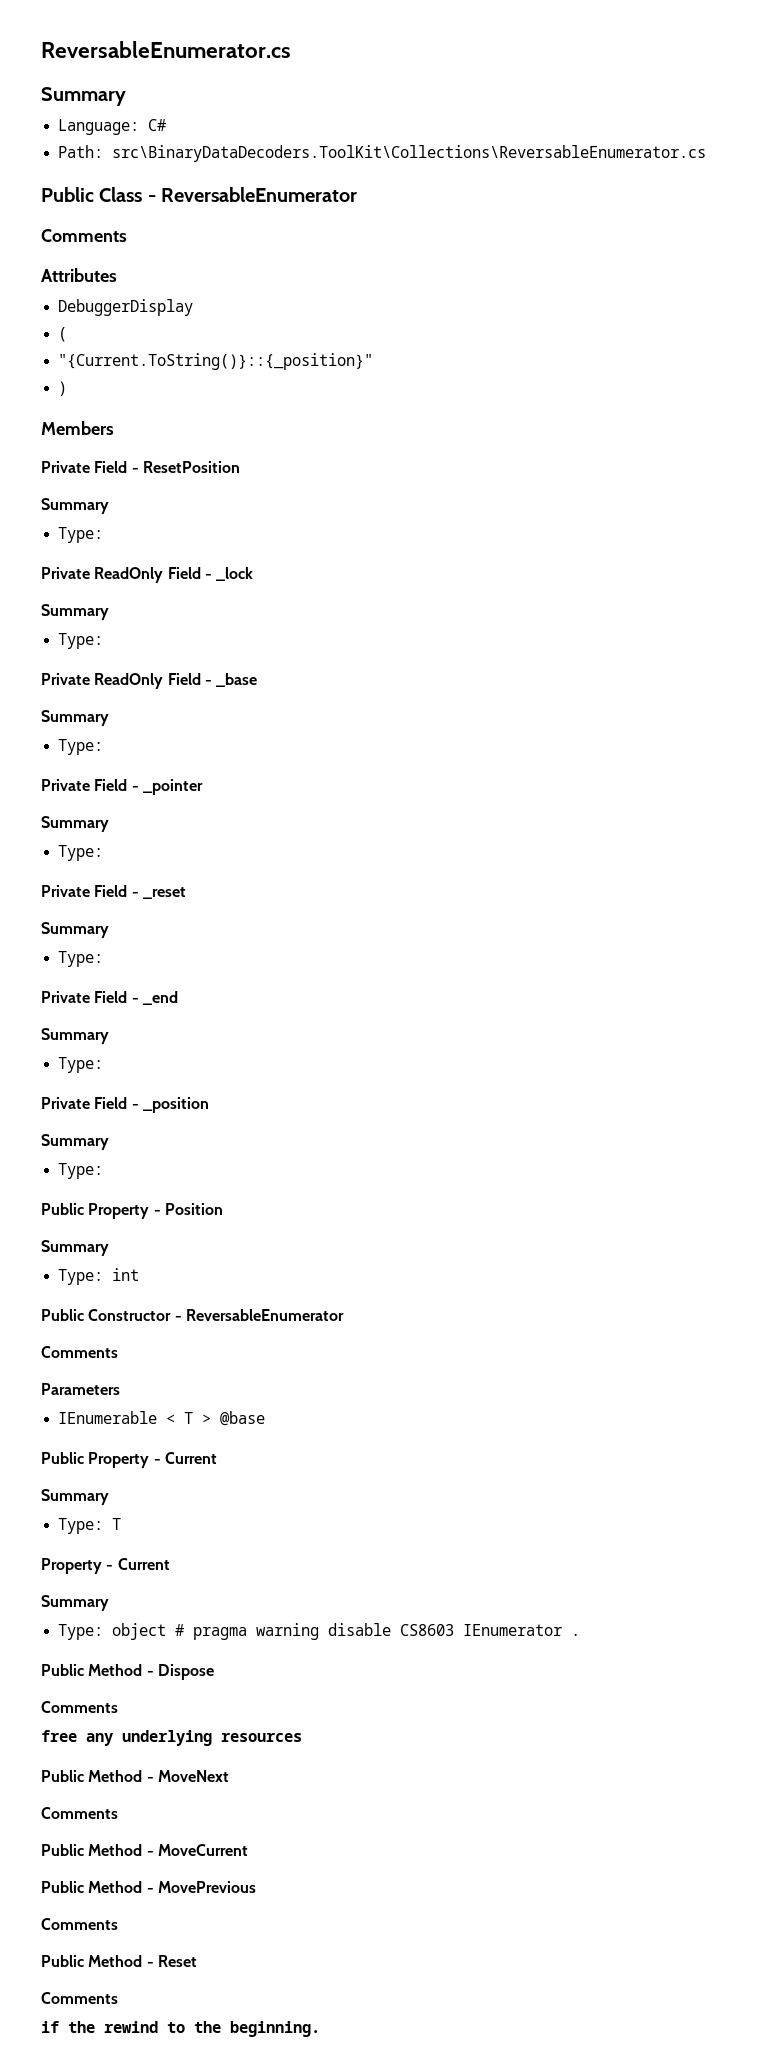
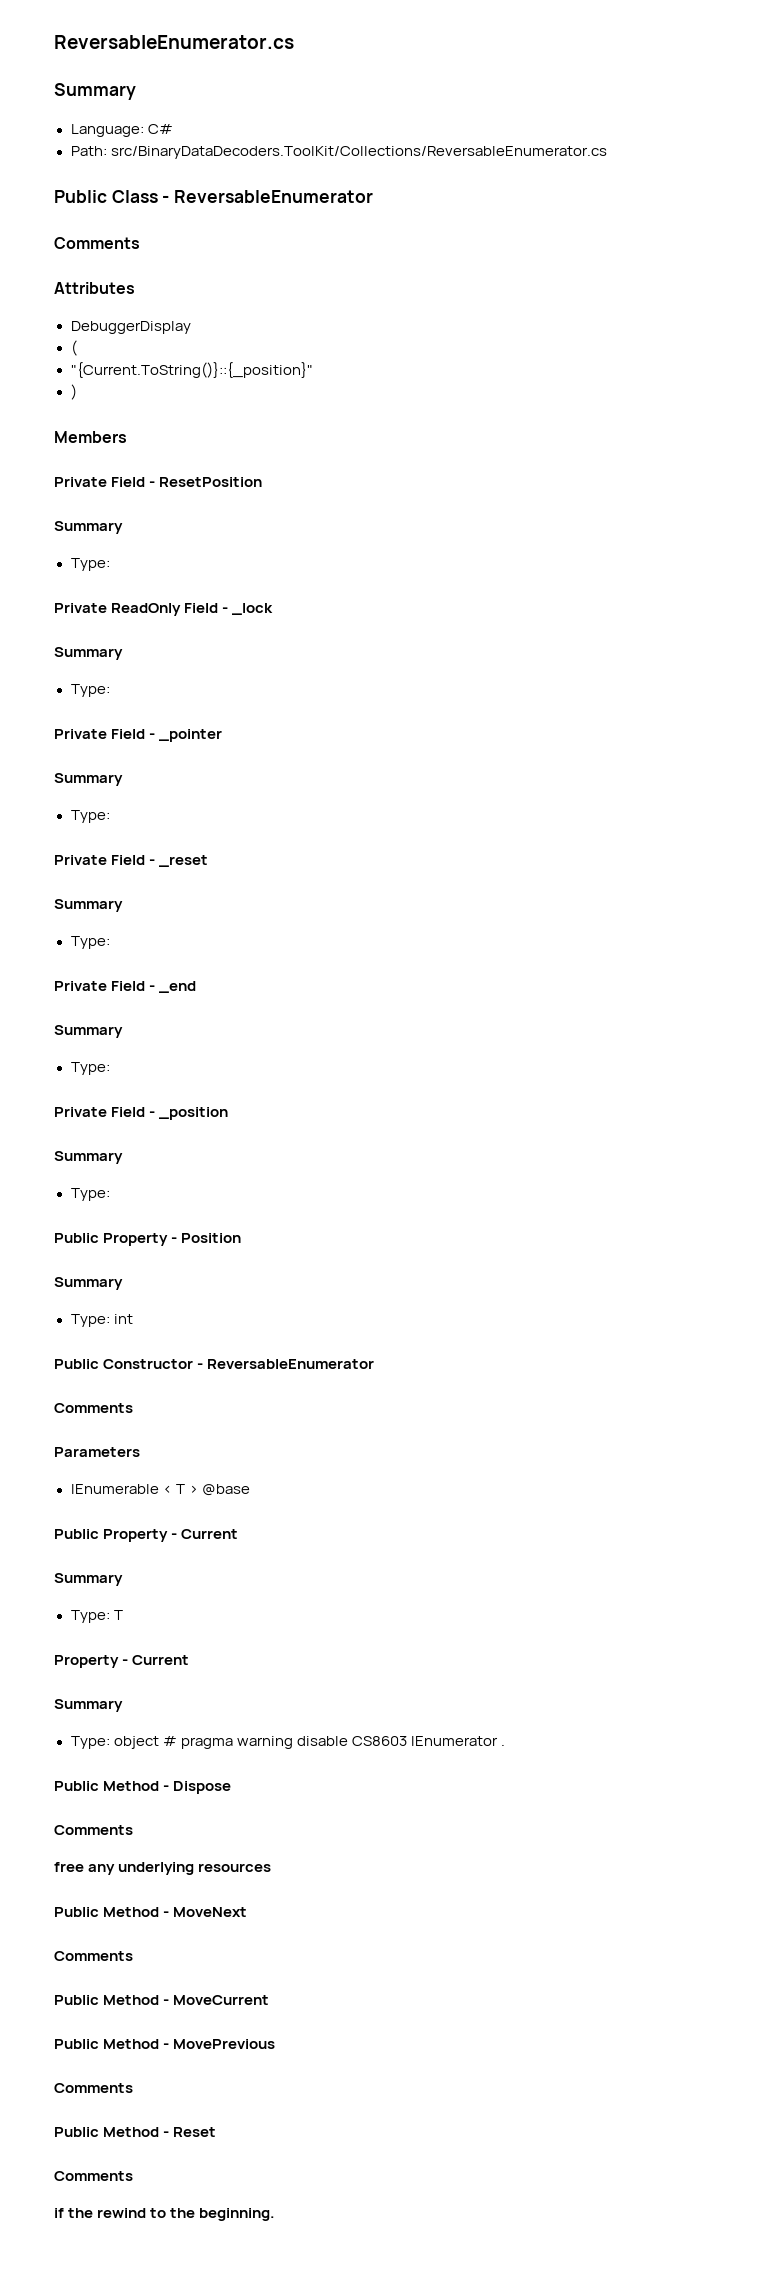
[112,145,707,162] src\BinaryDataDecoders.ToolKit\Collections\ReversableEnumerator.cs -> [110,146,607,159] src/BinaryDataDecoders.ToolKit/Collections/ReversableEnumerator.cs
[41,673,258,689] [41,710,109,726] [58,739,104,755] // Private ReadOnly Field - _base // Summary // Type: -> (110, 690) none

